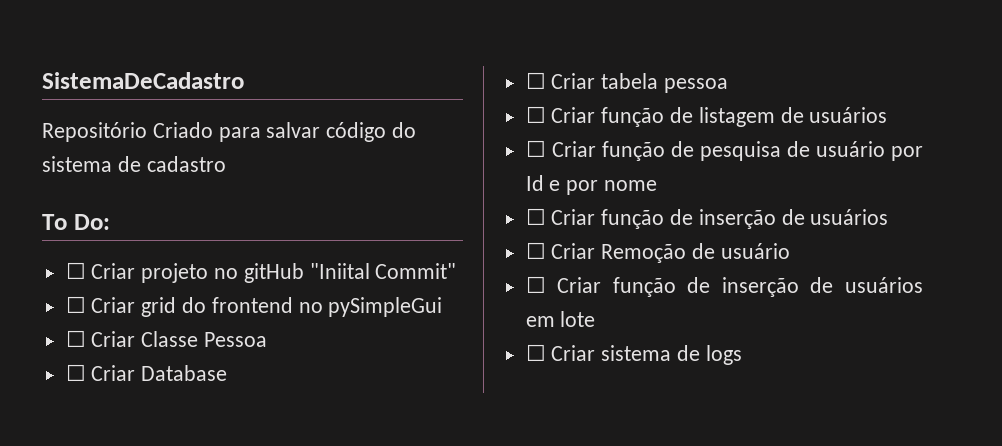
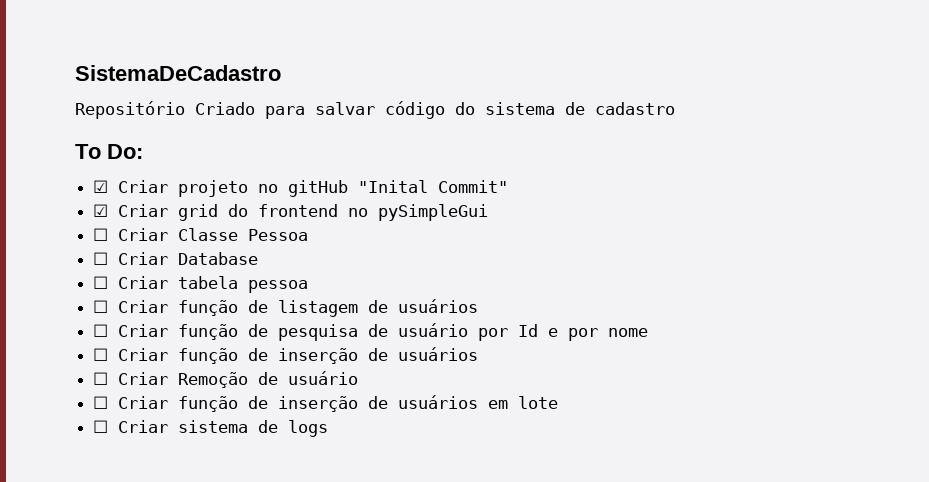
[65,262,86,279] ☐ -> [93,180,109,193] ☑
[309,263,370,279] "Iniital -> [358,180,429,193] "Inital
[65,296,86,313] ☐ -> [93,204,109,217] ☑

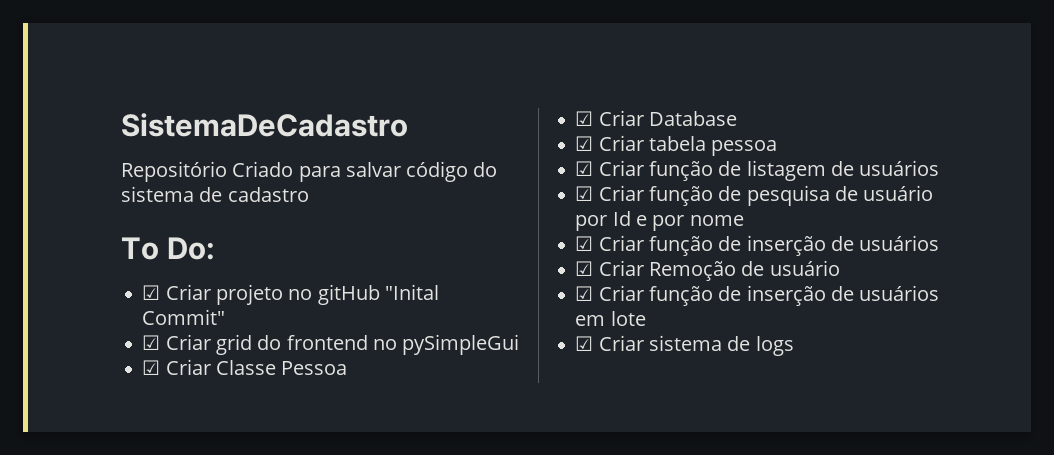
[93,228,109,241] ☐ -> [142,360,161,375] ☑
[93,252,109,265] ☐ -> [575,111,594,126] ☑
[93,276,109,289] ☐ -> [575,136,594,151] ☑
[93,300,109,313] ☐ -> [575,161,594,176] ☑
[93,324,109,337] ☐ -> [575,186,594,201] ☑
[93,348,109,361] ☐ -> [575,236,594,251] ☑
[93,372,109,385] ☐ -> [575,261,594,276] ☑
[93,396,109,409] ☐ -> [575,286,594,301] ☑
[93,420,109,433] ☐ -> [575,336,594,351] ☑

